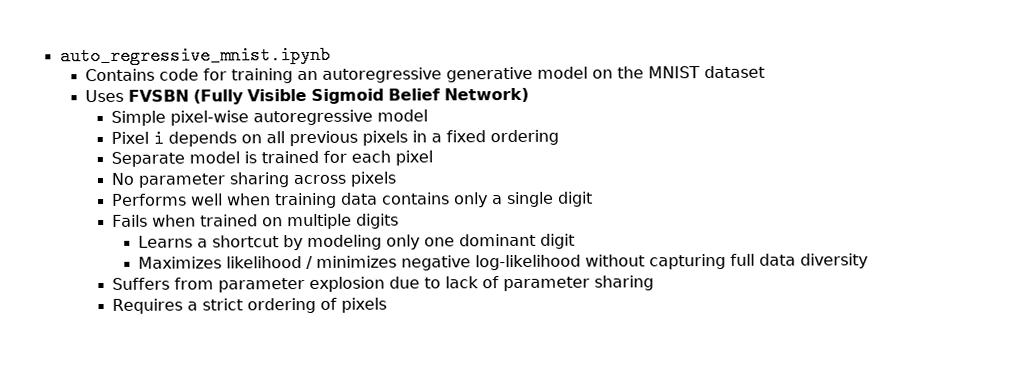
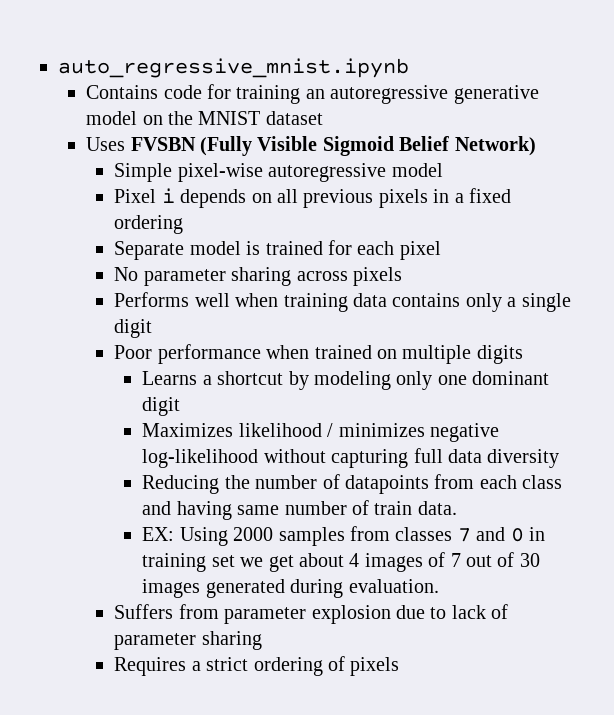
[112,214,149,227] Fails -> [114,344,261,364] Poor performance
(869, 261) none -> [142,474,563,494] [142,500,457,520] [142,526,546,546] [142,552,540,572] [142,579,439,598] // Reducing the number of datapoints from each class and having same number of train data. // EX: Using 2000 samples from classes 7 and 0 in training set we get about 4 images of 7 out of 30 images generated during evaluation.

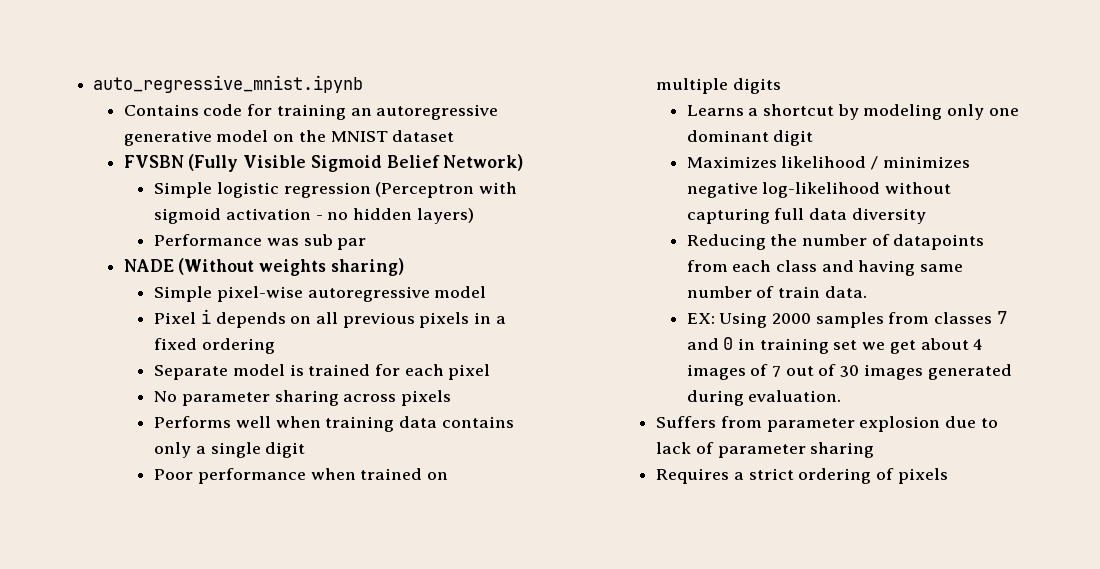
[86,137,126,151] Uses -> (455, 136) none
(536, 146) none -> [154,182,518,198] [154,208,474,224] [154,234,367,250] [123,258,404,276] // Simple logistic regression (Perceptron with sigmoid activation - no hidden layers) // Performance was sub par // NADE (Without weights sharing)

